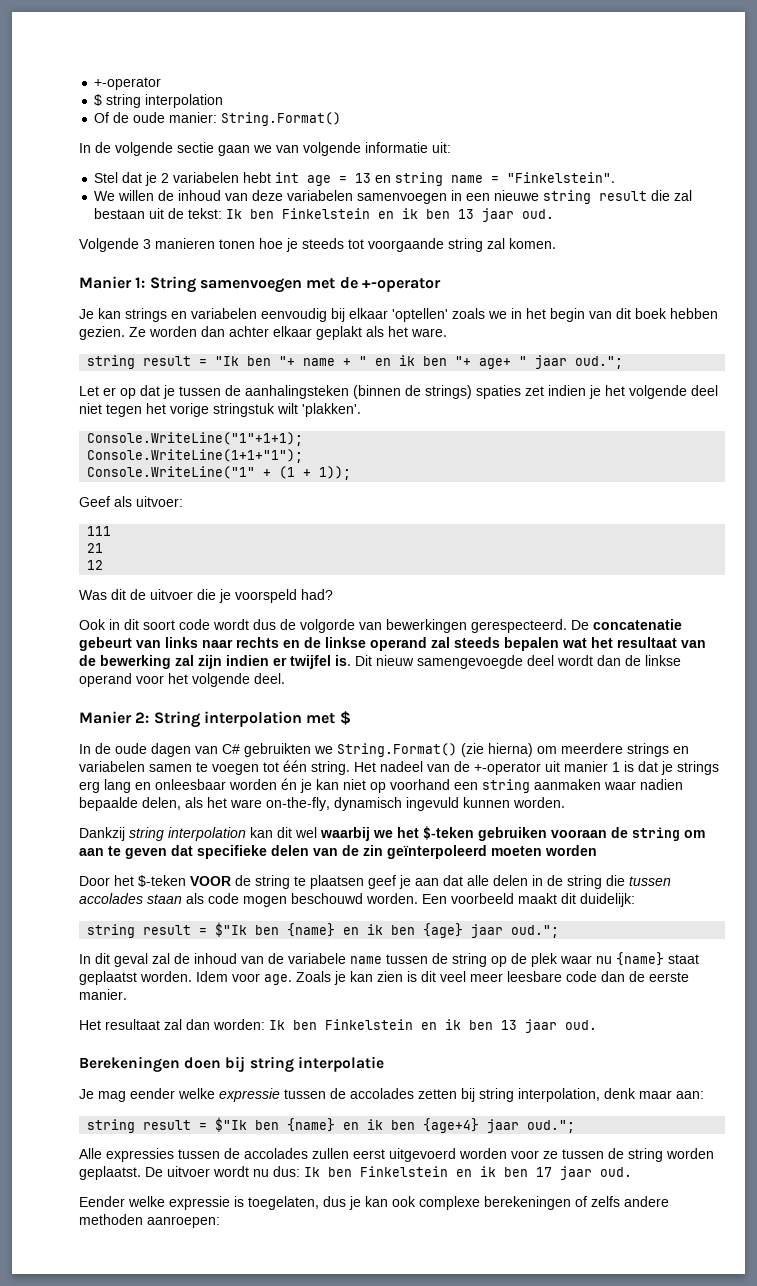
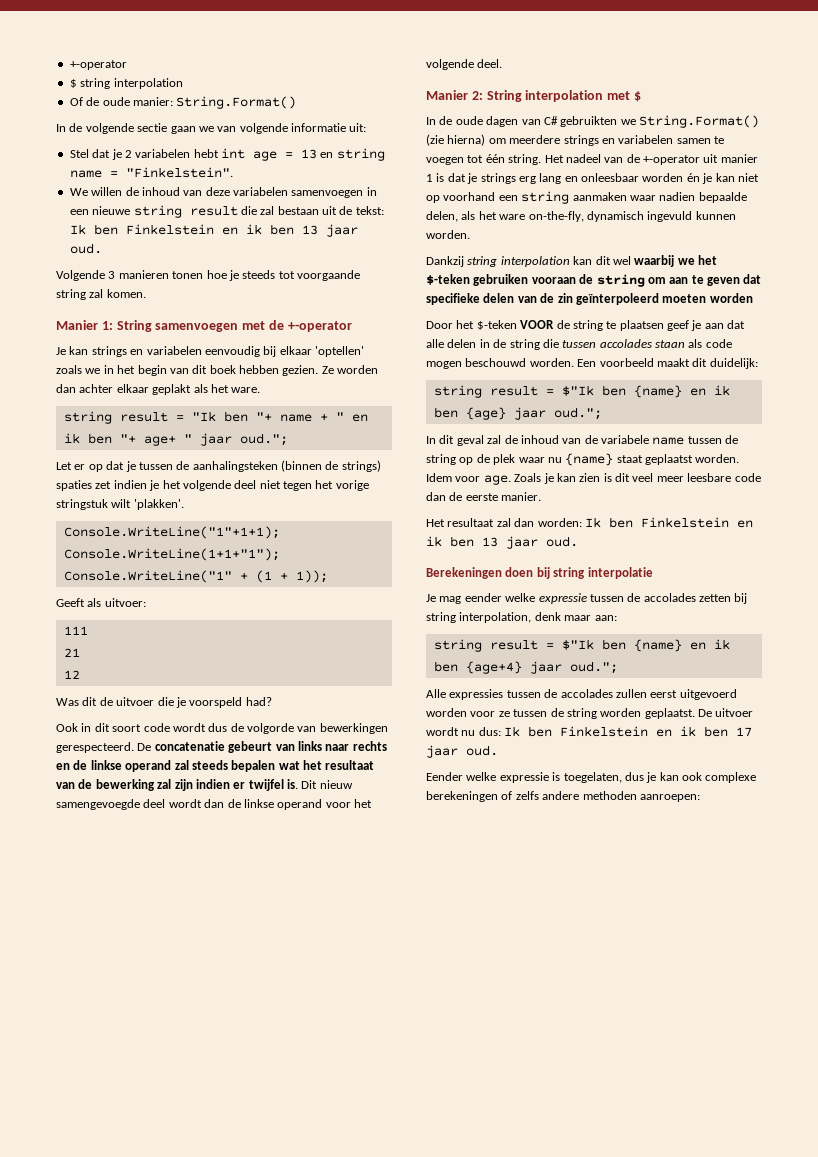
[79,496,110,507] Geef -> [56,598,85,607] Geeft

